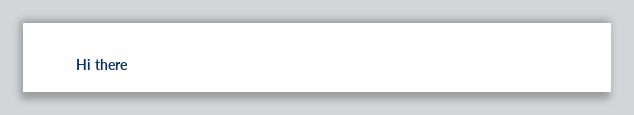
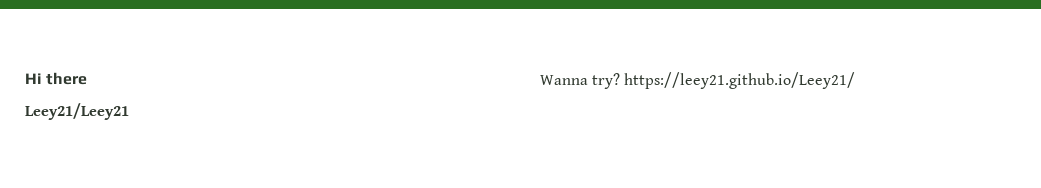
(128, 64) none -> [25,103,129,120] [540,72,856,89] // Leey21/Leey21 // Wanna try? https://leey21.github.io/Leey21/

